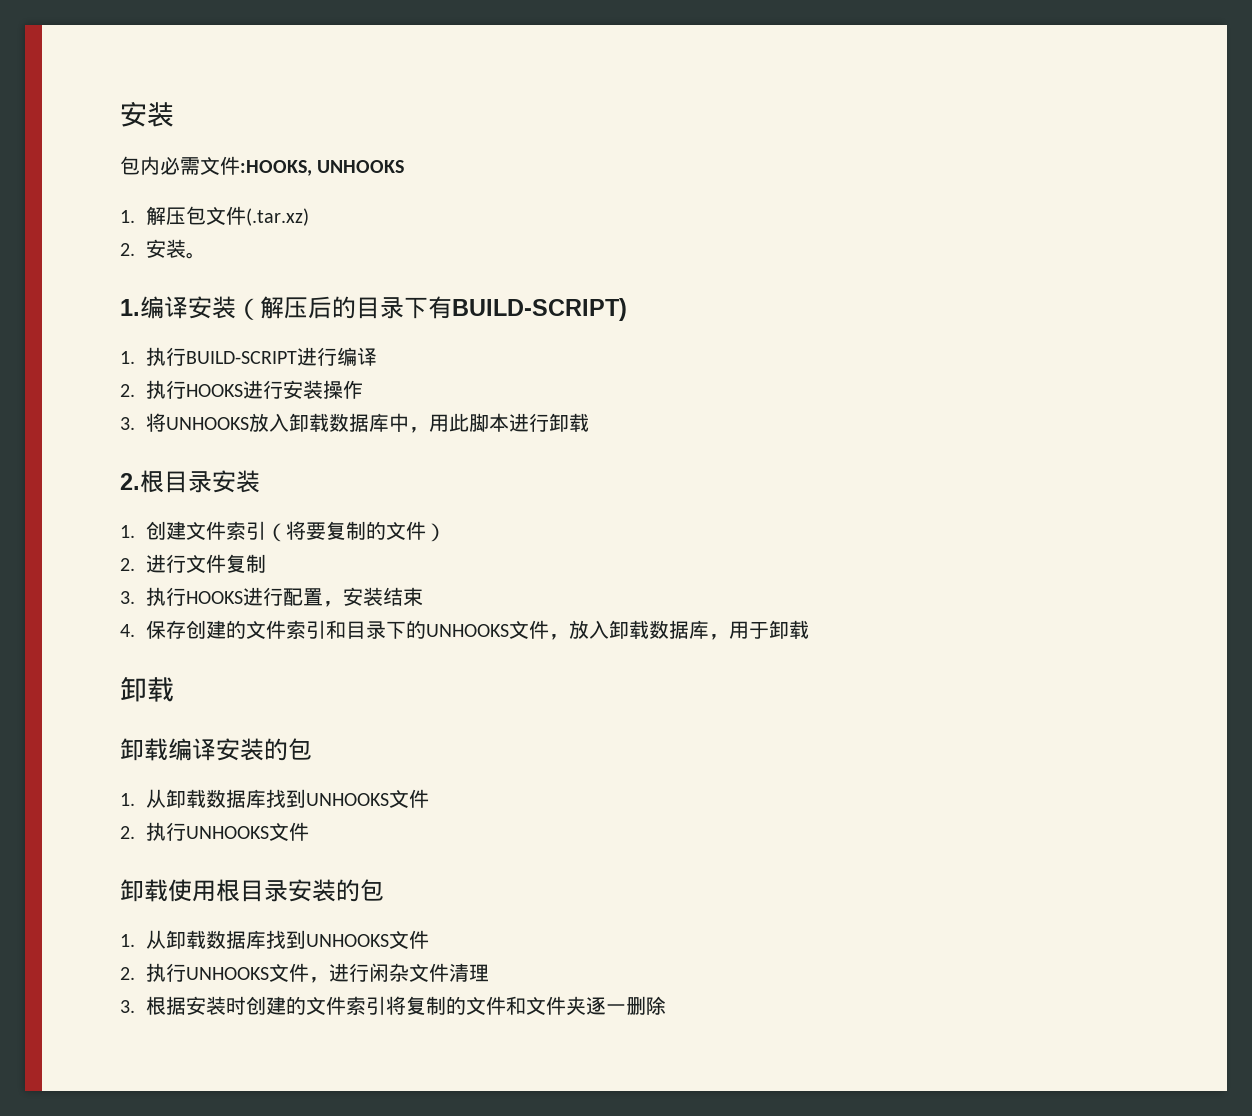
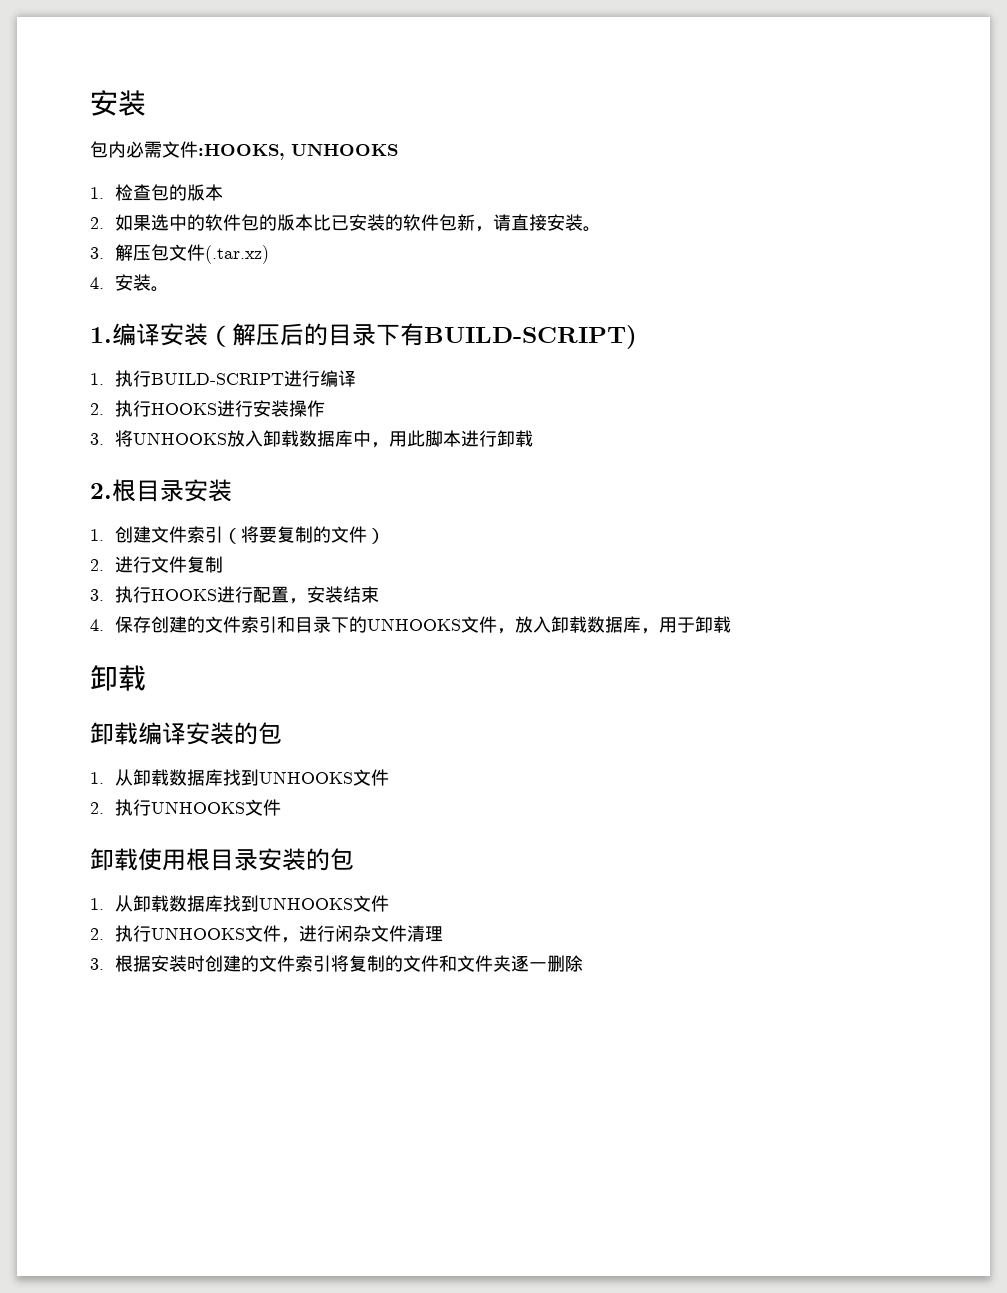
(135, 216) none -> [115,184,224,201] [90,214,602,232] [90,247,104,259] 检查包的版本 // 2.如果选中的软件包的版本比已安装的软件包新，请直接安装。 // 3.
[120,243,135,256] 2. -> [90,277,104,289] 4.

